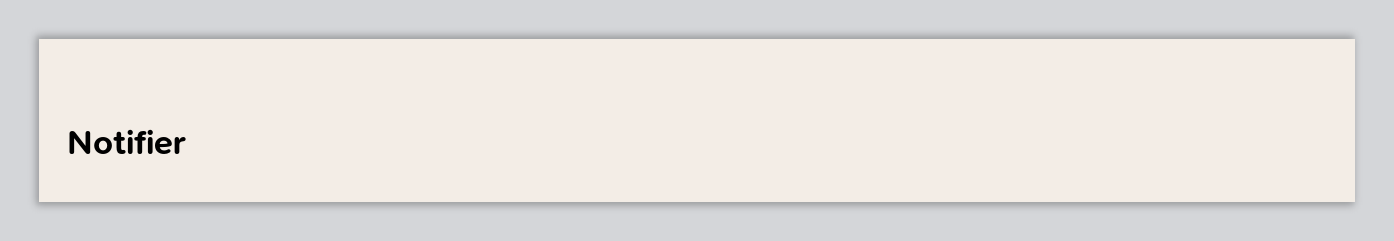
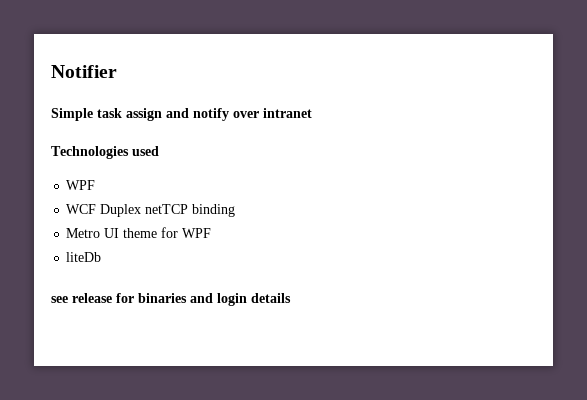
(186, 142) none -> [51,108,312,121] [51,146,159,159] [66,180,96,190] [66,204,236,217] [66,227,212,238] [66,252,102,262] [51,293,291,306] // Simple task assign and notify over intranet // Technologies used // WPF // WCF Duplex netTCP binding // Metro UI theme for WPF // liteDb // see release for binaries and login details

